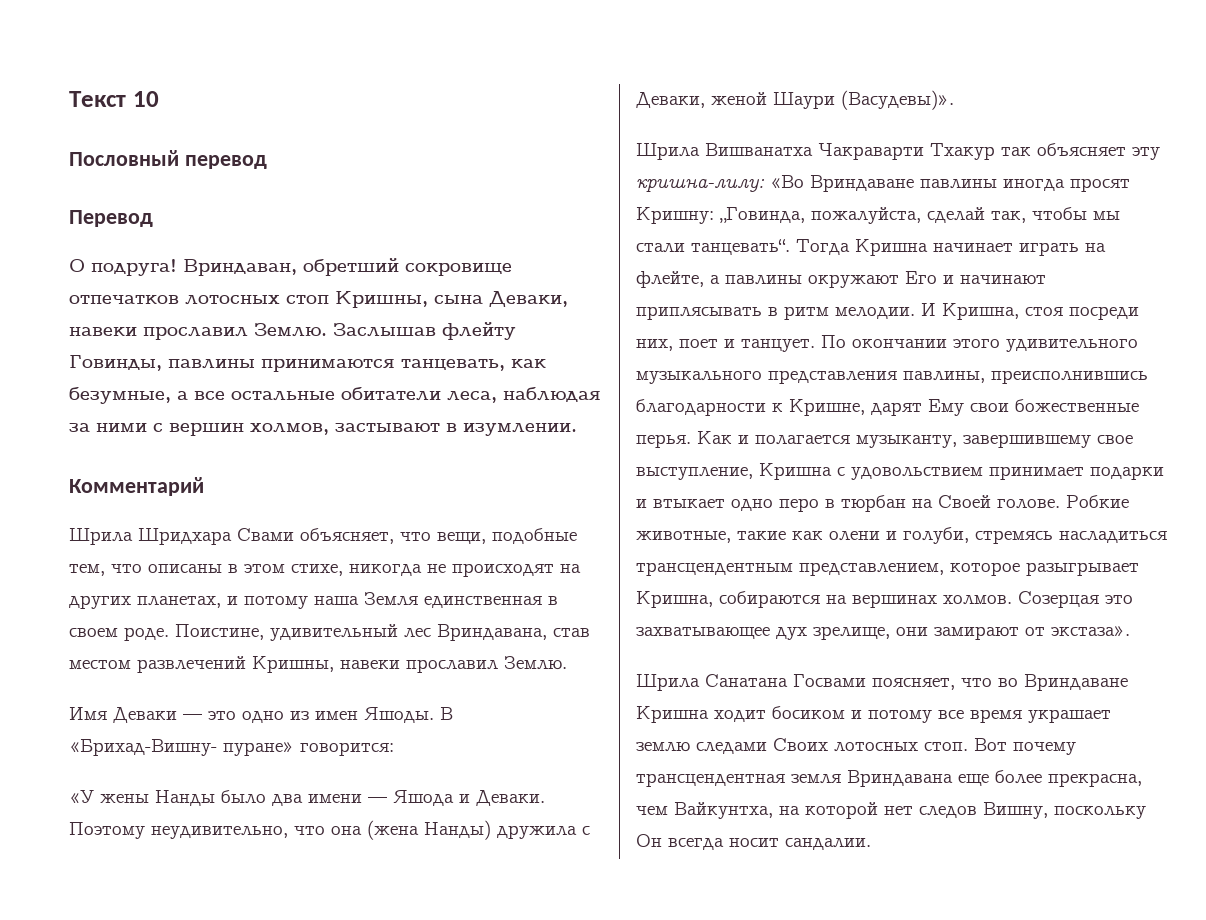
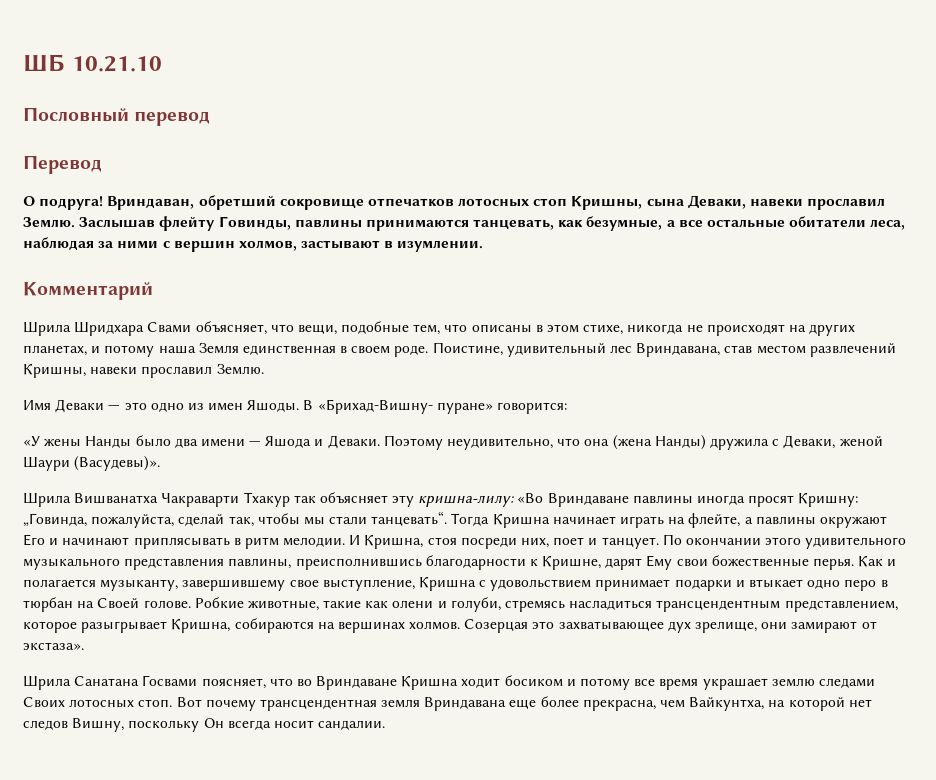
[69,91,159,107] Текст 10 -> [23,54,162,72] ШБ 10.21.10

